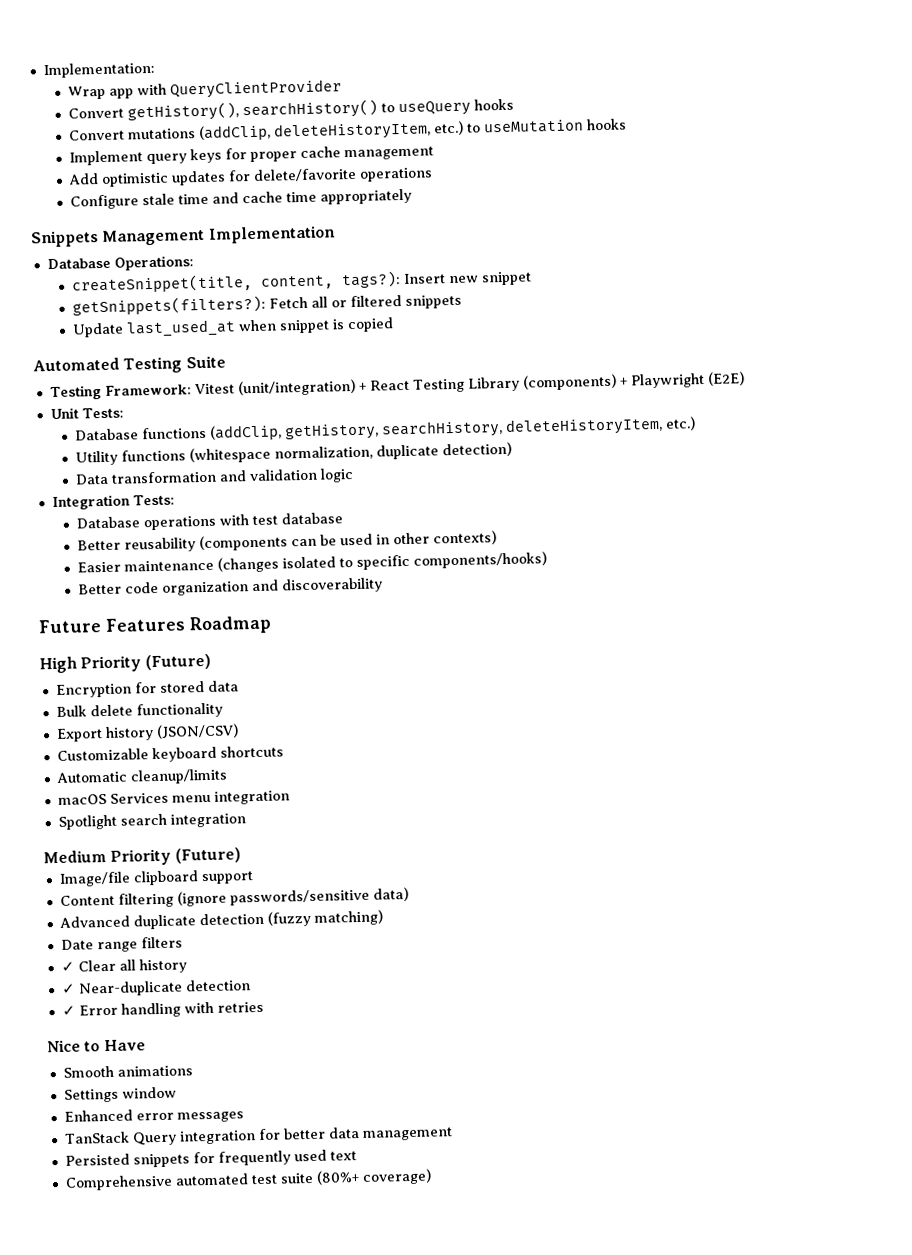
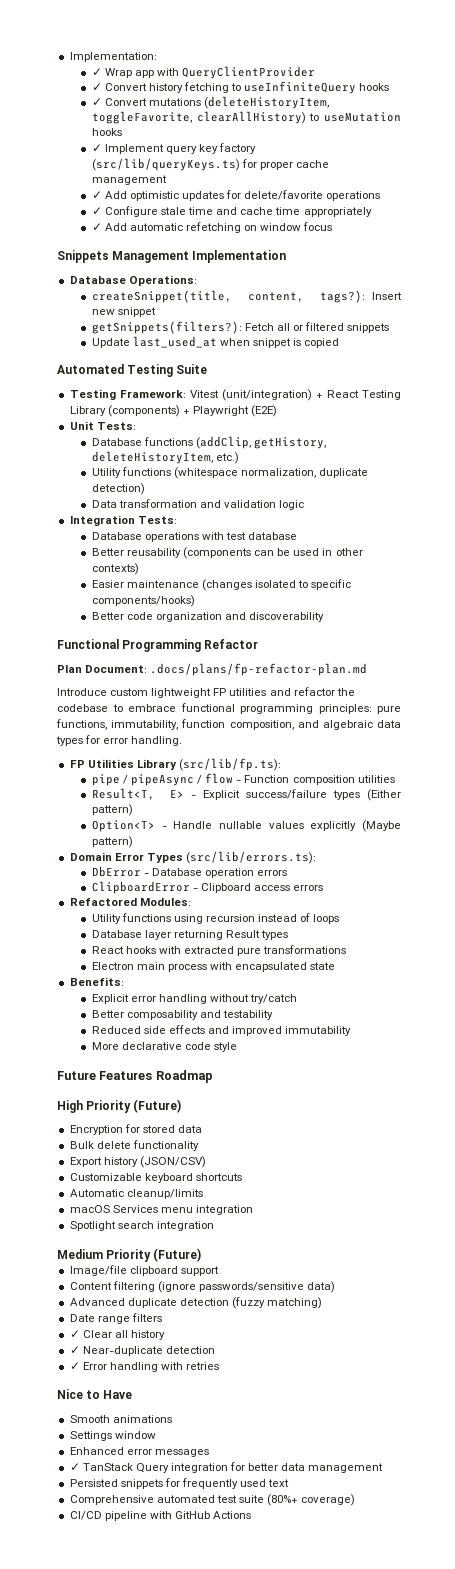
(155, 70) none -> [91,68,102,76] ✓
[67,98,514,122] Convert getHistory(), searchHistory() to useQuery hooks // -> [91,81,390,94] [91,98,102,106] ✓ Convert history fetching to useInfiniteQuery hooks // ✓
[197,120,464,142] (addClip, deleteHistoryItem, etc.) -> [204,96,330,109] [91,111,306,124] (deleteHistoryItem, toggleFavorite, clearAllHistory)
(627, 124) none -> [91,144,102,152] ✓
[189,148,222,164] keys -> [199,143,257,154] [91,158,240,171] key factory (src/lib/queryKeys.ts)
(434, 153) none -> [91,191,102,199] ✓
(433, 174) none -> [91,207,102,215] ✓
(412, 196) none -> [91,222,333,233] // ✓ Add automatic refetching on window focus
[380,420,503,439] searchHistory, -> (327, 443) none
(383, 585) none -> [57,639,259,652] [57,663,368,676] [57,687,355,698] [57,703,401,714] [56,719,401,730] [56,735,183,746] [69,758,281,771] [91,773,395,786] [91,788,401,801] [91,804,133,816] [91,820,401,832] [91,836,133,848] [69,851,316,864] [91,866,288,878] [91,881,324,894] [69,898,191,906] [91,913,340,924] [91,930,289,940] [91,945,347,956] [91,962,336,972] [69,977,124,986] [91,994,298,1004] [91,1010,274,1020] [91,1025,352,1036] [91,1042,238,1052] // Functional Programming Refactor // Plan Document: .docs/plans/fp-refactor-plan.md // Introduce custom lightweight FP utilities and refactor the codebase to embrace functional programming principles: pure functions, immutability, function composition, and algebraic data types for error handling. // FP Utilities Library (src/lib/fp.ts): // pipe / pipeAsync / flow - Function composition utilities // Result<T, E> - Explicit success/failure types (Either pattern) // Option<T> - Handle nullable values explicitly (Maybe pattern) // Domain Error Types (src/lib/errors.ts): // DbError - Database operation errors // ClipboardError - Clipboard access errors // Refactored Modules: // Utility functions using recursion instead of loops // Database layer returning Result types // React hooks with extracted pure transformations // Electron main process with encapsulated state // Benefits: // Explicit error handling without try/catch // Better composability and testability // Reduced side effects and improved immutability // More declarative code style
(244, 1117) none -> [69,1463,80,1471] ✓
(432, 1176) none -> [69,1511,252,1521] // CI/CD pipeline with GitHub Actions

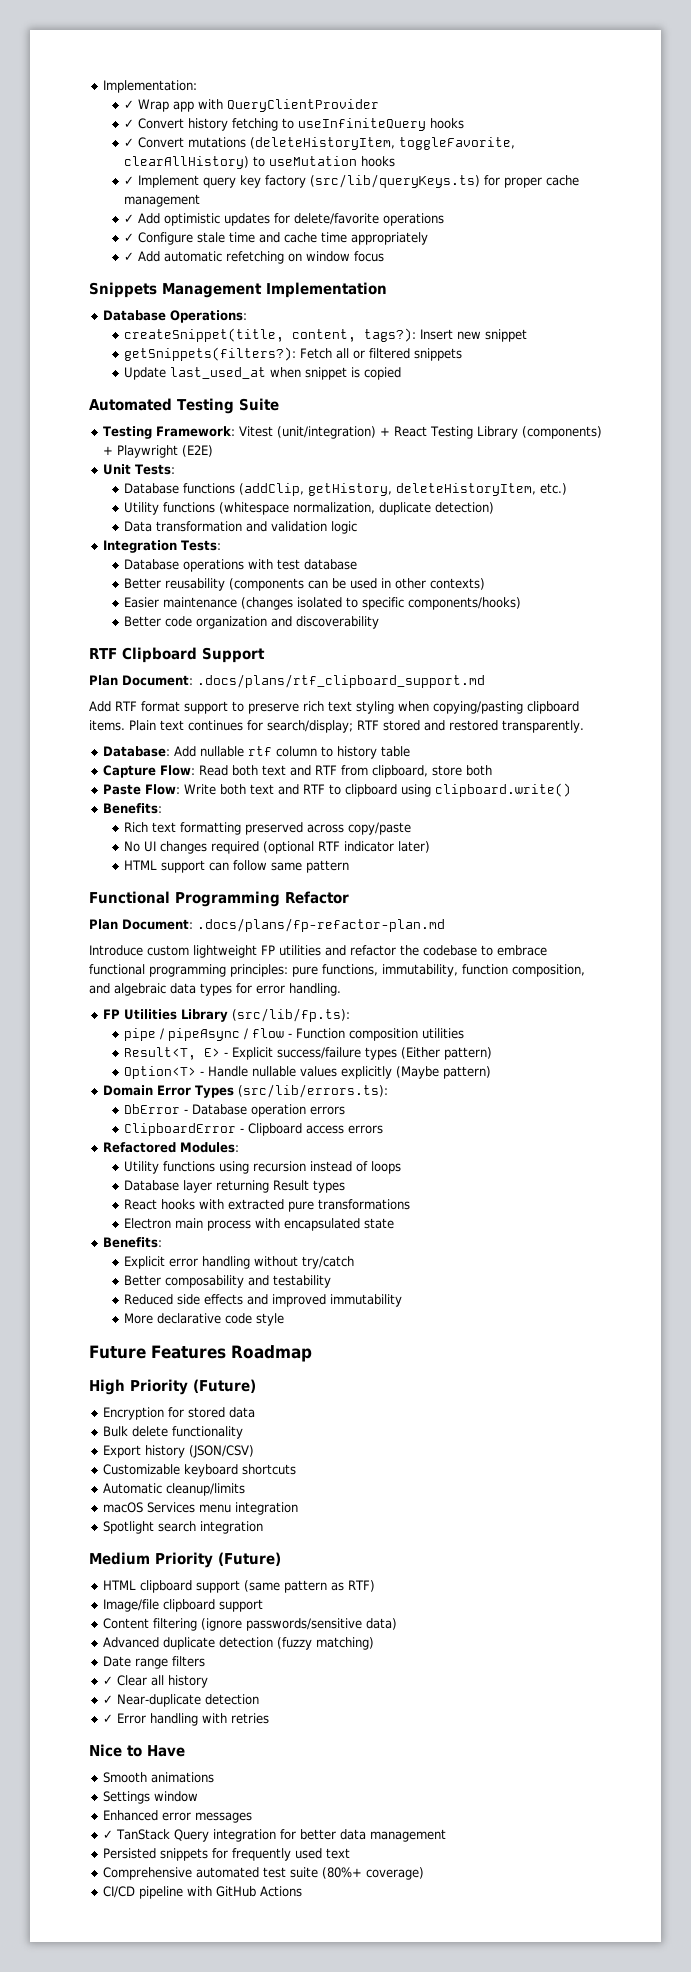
(325, 617) none -> [89,647,265,663] [89,674,485,688] [89,701,579,714] [89,720,584,733] [102,746,410,759] [102,765,492,778] [102,783,571,797] [102,803,162,814] [123,822,411,835] [123,841,430,854] [123,860,349,873] // RTF Clipboard Support // Plan Document: .docs/plans/rtf_clipboard_support.md // Add RTF format support to preserve rich text styling when copying/pasting clipboard items. Plain text continues for search/display; RTF stored and restored transparently. // Database: Add nullable rtf column to history table // Capture Flow: Read both text and RTF from clipboard, store both // Paste Flow: Write both text and RTF to clipboard using clipboard.write() // Benefits: // Rich text formatting preserved across copy/paste // No UI changes required (optional RTF indicator later) // HTML support can follow same pattern
(202, 1255) none -> [102,1580,375,1593] // HTML clipboard support (same pattern as RTF)

